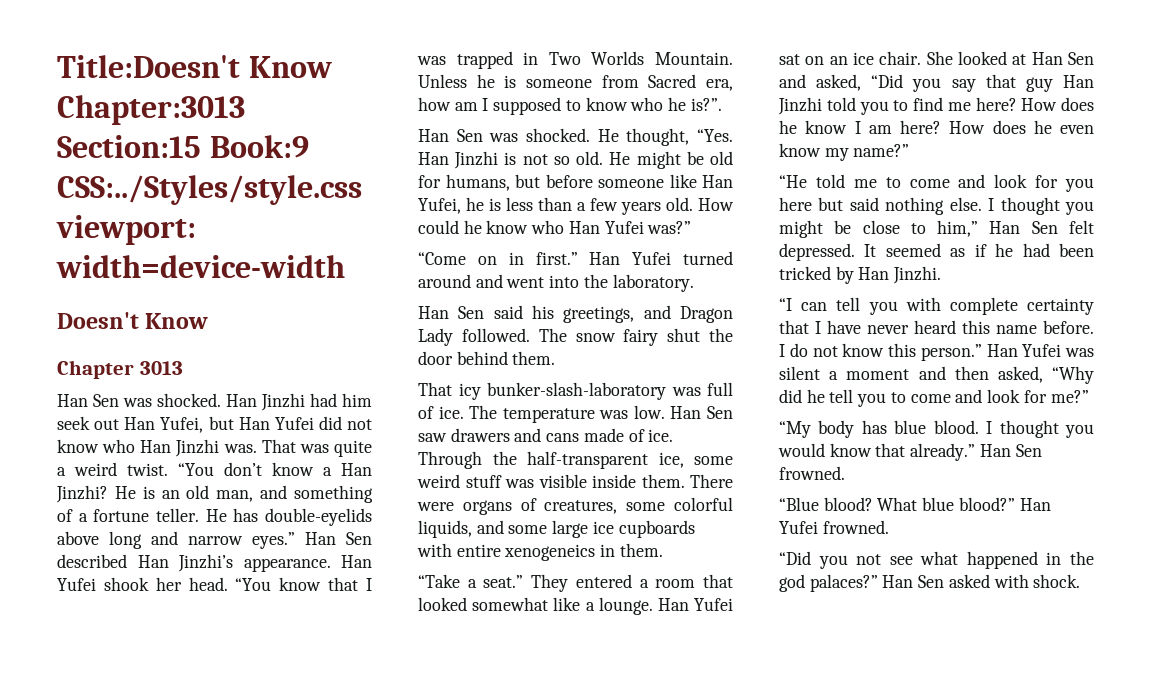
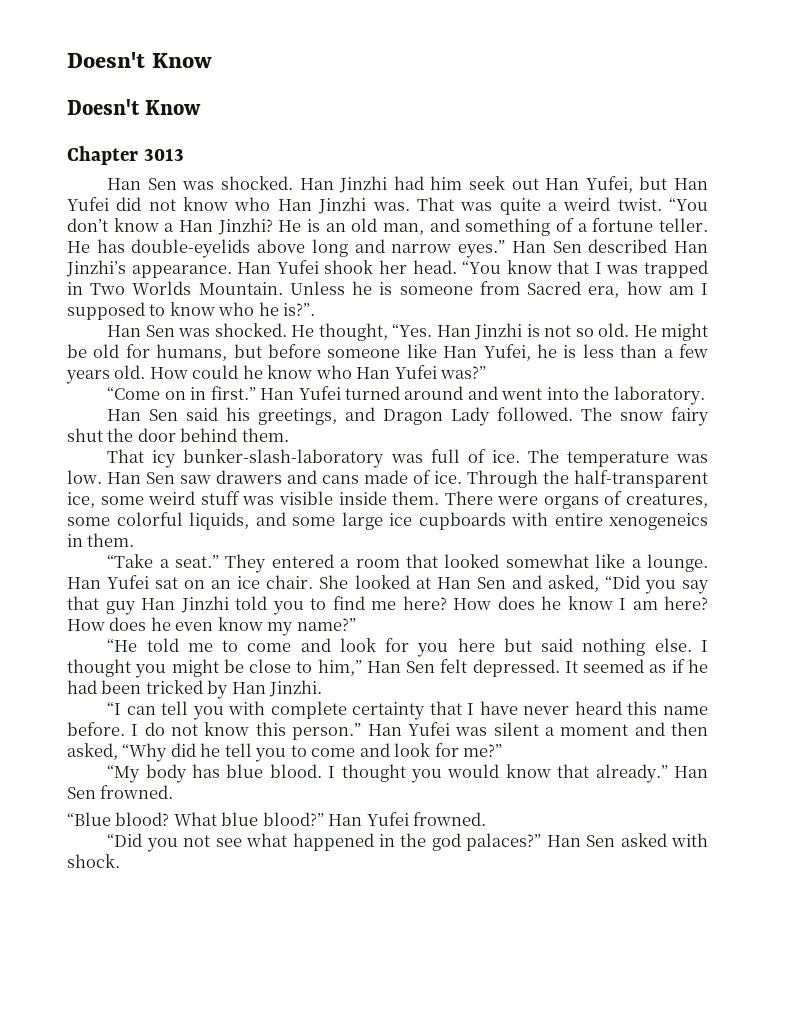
[57,55,332,78] [57,95,245,125] [57,135,309,158] [57,175,362,205] [56,215,196,245] [56,255,345,278] Title:Doesn't Know Chapter:3013 Section:15 Book:9 CSS:../Styles/style.css viewport: width=device-width -> [67,52,212,68] Doesn't Know

